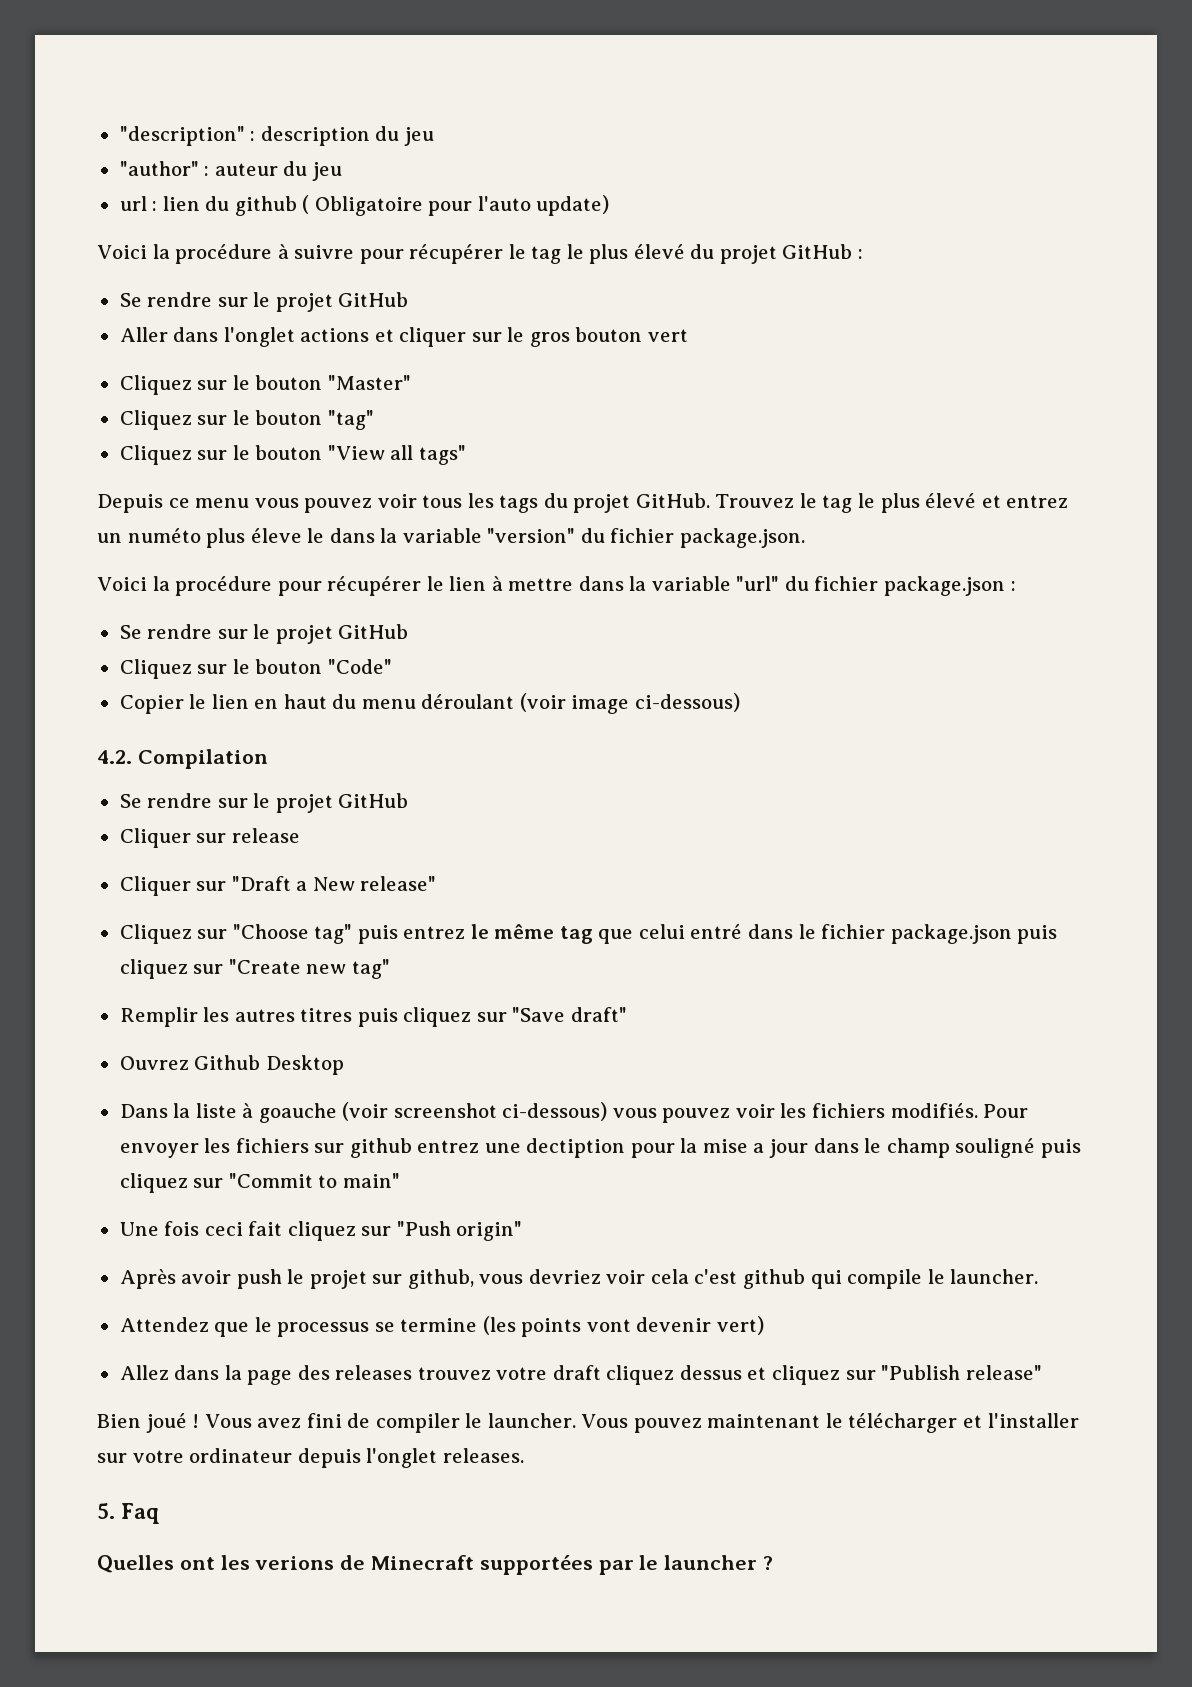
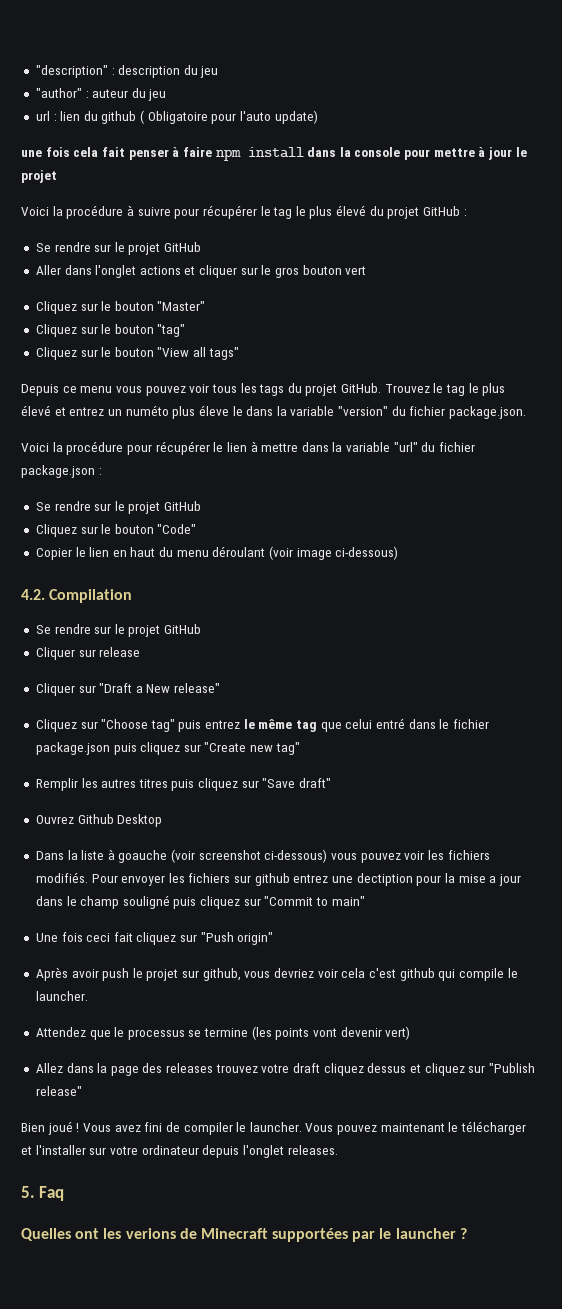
(610, 205) none -> [21,147,527,161] [21,170,57,183] // une fois cela fait penser à faire npm install dans la console pour mettre à jour le projet

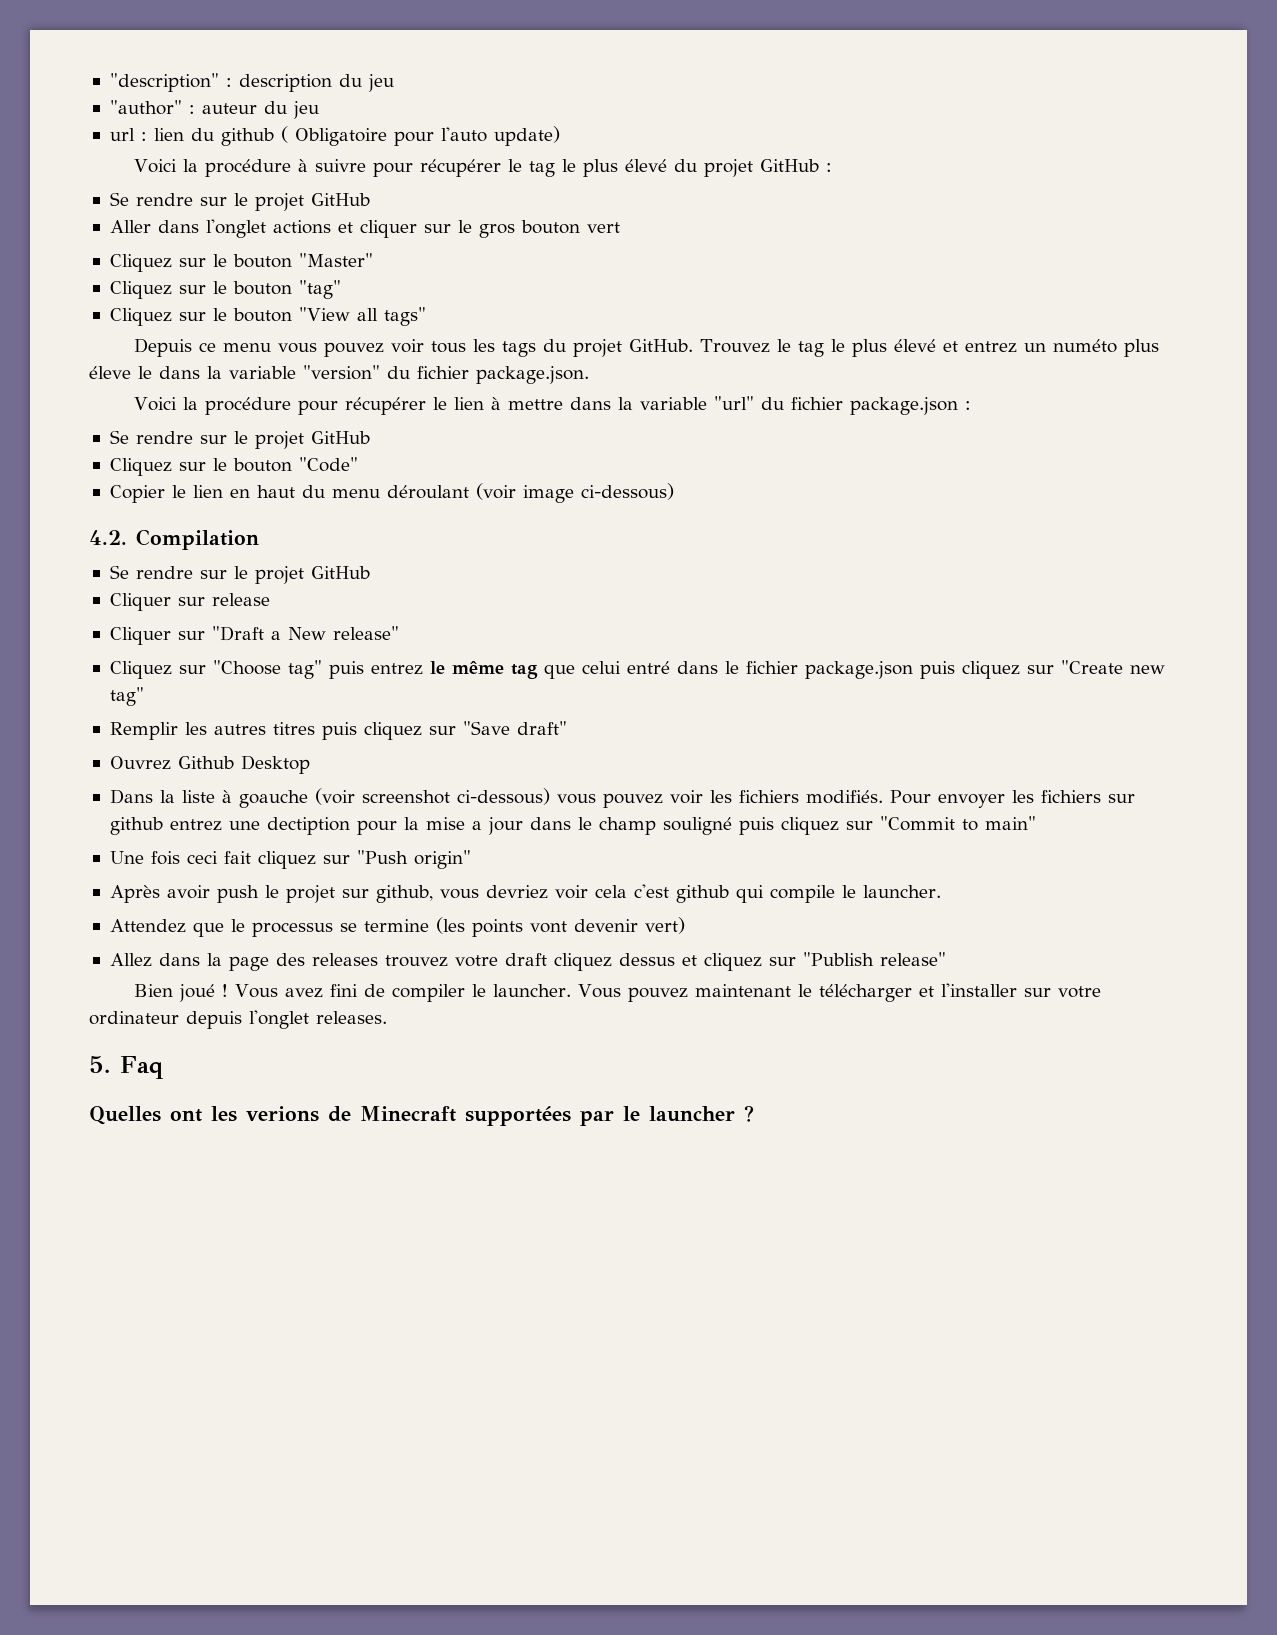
[21,147,527,161] [21,170,57,183] // une fois cela fait penser à faire npm install dans la console pour mettre à jour le projet -> (560, 136) none

